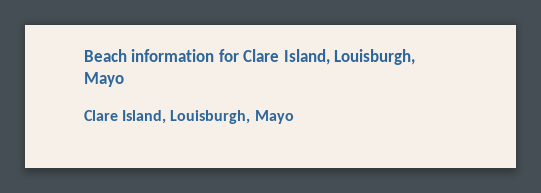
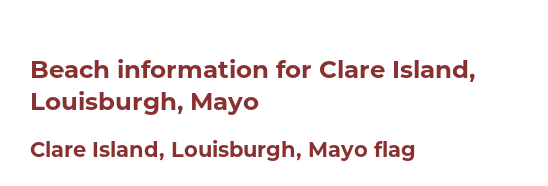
(294, 117) none -> [374,141,416,161] flag

